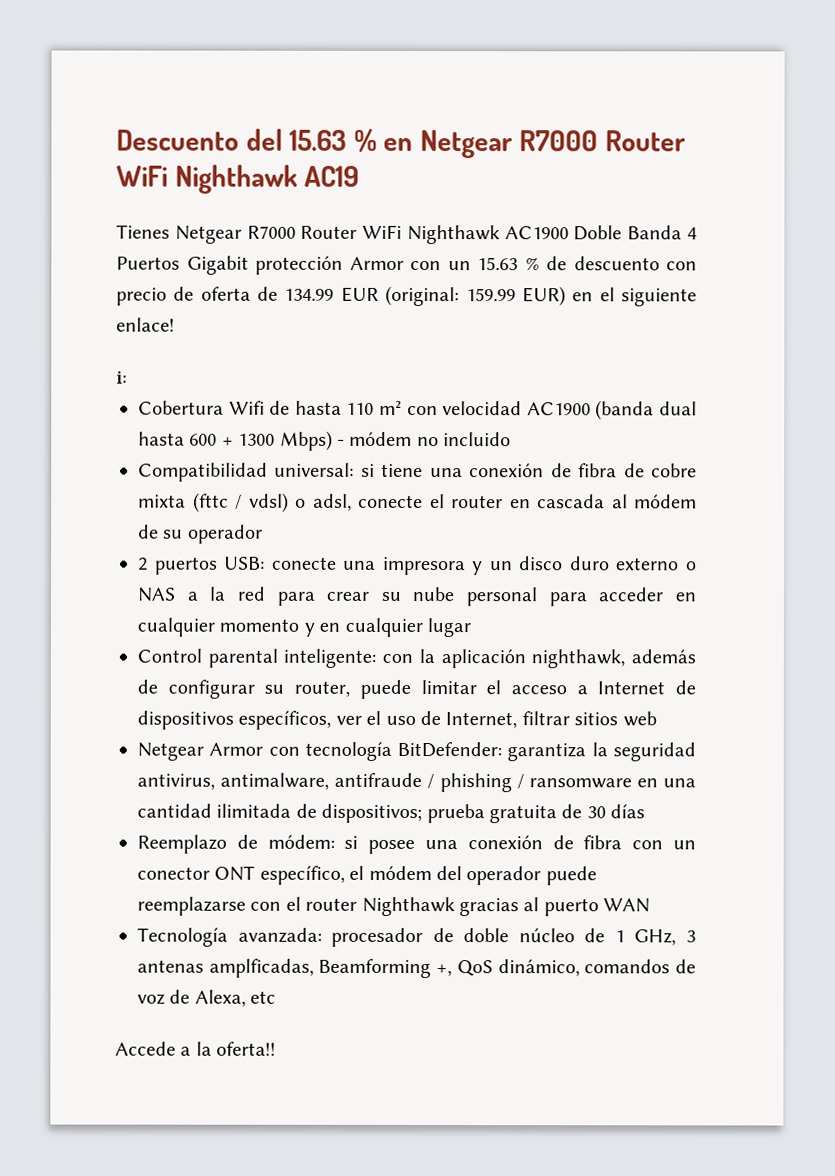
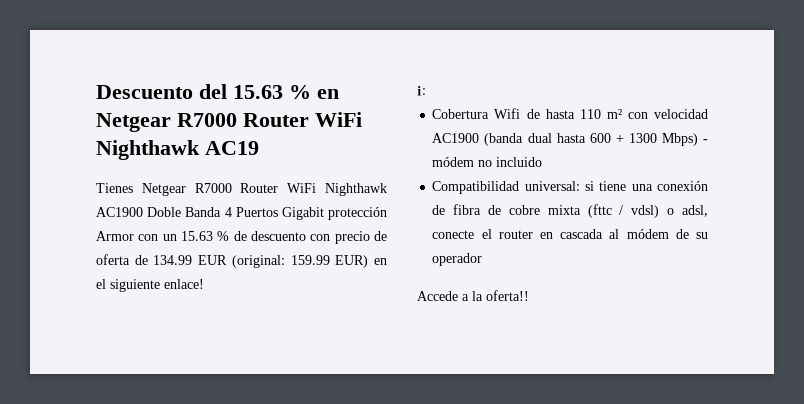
[138,556,698,576] [137,586,696,607] [137,617,471,638] [137,648,696,669] [137,679,696,699] [137,710,657,730] [137,741,696,762] [137,772,696,793] [137,803,646,824] [137,834,696,854] [137,865,597,886] [137,896,651,917] [137,927,696,948] [137,958,696,979] [137,989,277,1007] // 2 puertos USB: conecte una impresora y un disco duro externo o NAS a la red para crear su nube personal para acceder en cualquier momento y en cualquier lugar // Control parental inteligente: con la aplicación nighthawk, además de configurar su router, puede limitar el acceso a Internet de dispositivos específicos, ver el uso de Internet, filtrar sitios web // Netgear Armor con tecnología BitDefender: garantiza la seguridad antivirus, antimalware, antifraude / phishing / ransomware en una cantidad ilimitada de dispositivos; prueba gratuita de 30 días // Reemplazo de módem: si posee una conexión de fibra con un conector ONT específico, el módem del operador puede reemplazarse con el router Nighthawk gracias al puerto WAN // Tecnología avanzada: procesador de doble núcleo de 1 GHz, 3 antenas amplficadas, Beamforming +, QoS dinámico, comandos de voz de Alexa, etc -> (483, 259) none

